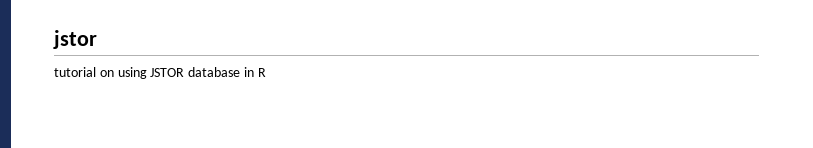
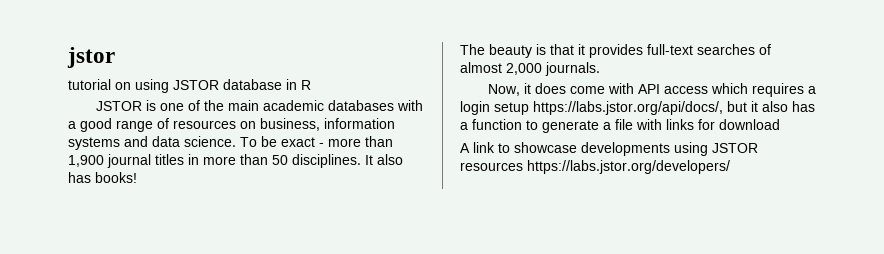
(266, 72) none -> [95,100,423,111] [68,118,395,132] [68,136,393,150] [68,154,403,168] [68,172,137,183] [460,44,771,58] [460,62,600,76] [487,83,816,97] [460,101,815,115] [460,119,780,133] [460,142,758,156] [460,160,730,174] // JSTOR is one of the main academic databases with a good range of resources on business, information systems and data science. To be exact - more than 1,900 journal titles in more than 50 disciplines. It also has books! // The beauty is that it provides full-text searches of almost 2,000 journals. // Now, it does come with API access which requires a login setup https://labs.jstor.org/api/docs/, but it also has a function to generate a file with links for download // A link to showcase developments using JSTOR resources https://labs.jstor.org/developers/

